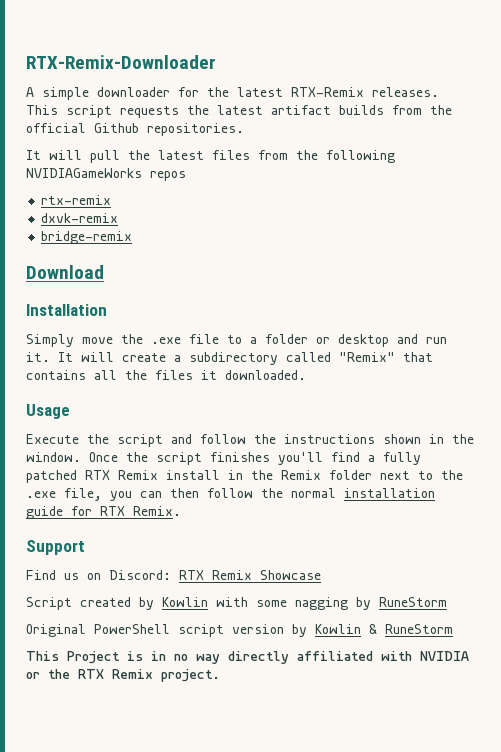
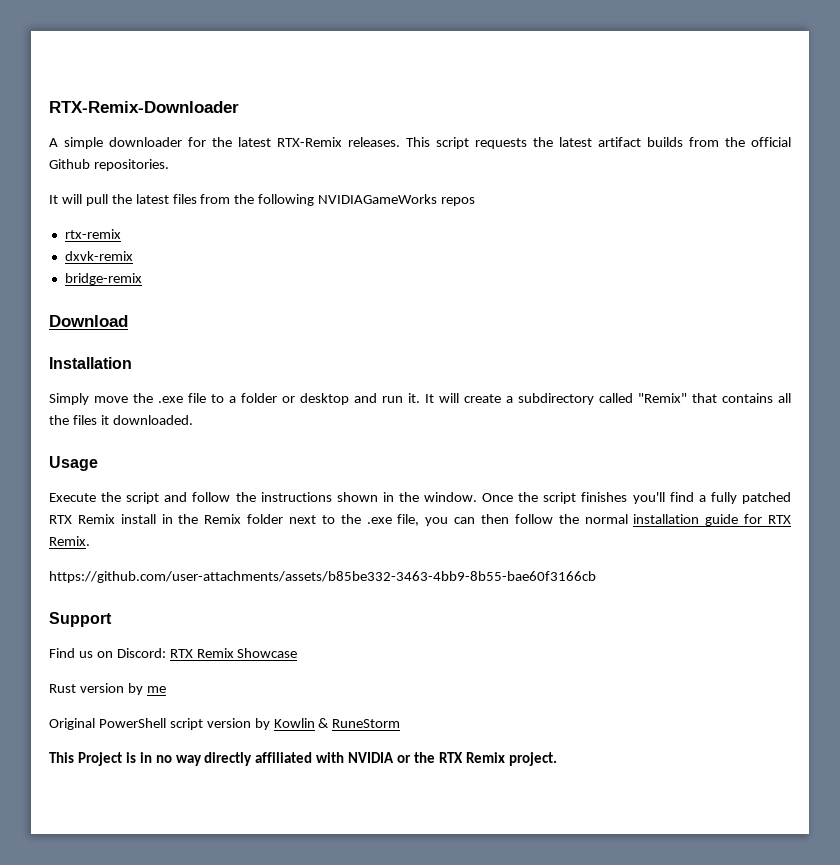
(181, 511) none -> [49,571,596,583] // https://github.com/user-attachments/assets/b85be332-3463-4bb9-8b55-bae60f3166cb
[26,597,447,610] Script created by Kowlin with some nagging by RuneStorm -> [49,683,166,695] Rust version by me

